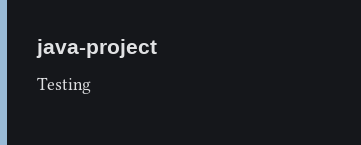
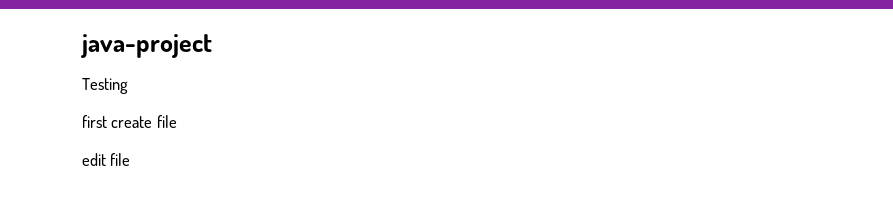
(91, 85) none -> [82,115,177,128] [82,153,131,166] // first create file // edit file

